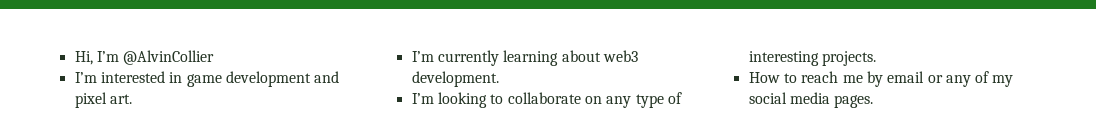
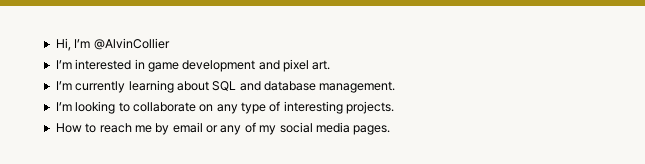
[602,50,638,62] [411,71,499,87] web3 development. -> [212,81,396,93] SQL and database management.

